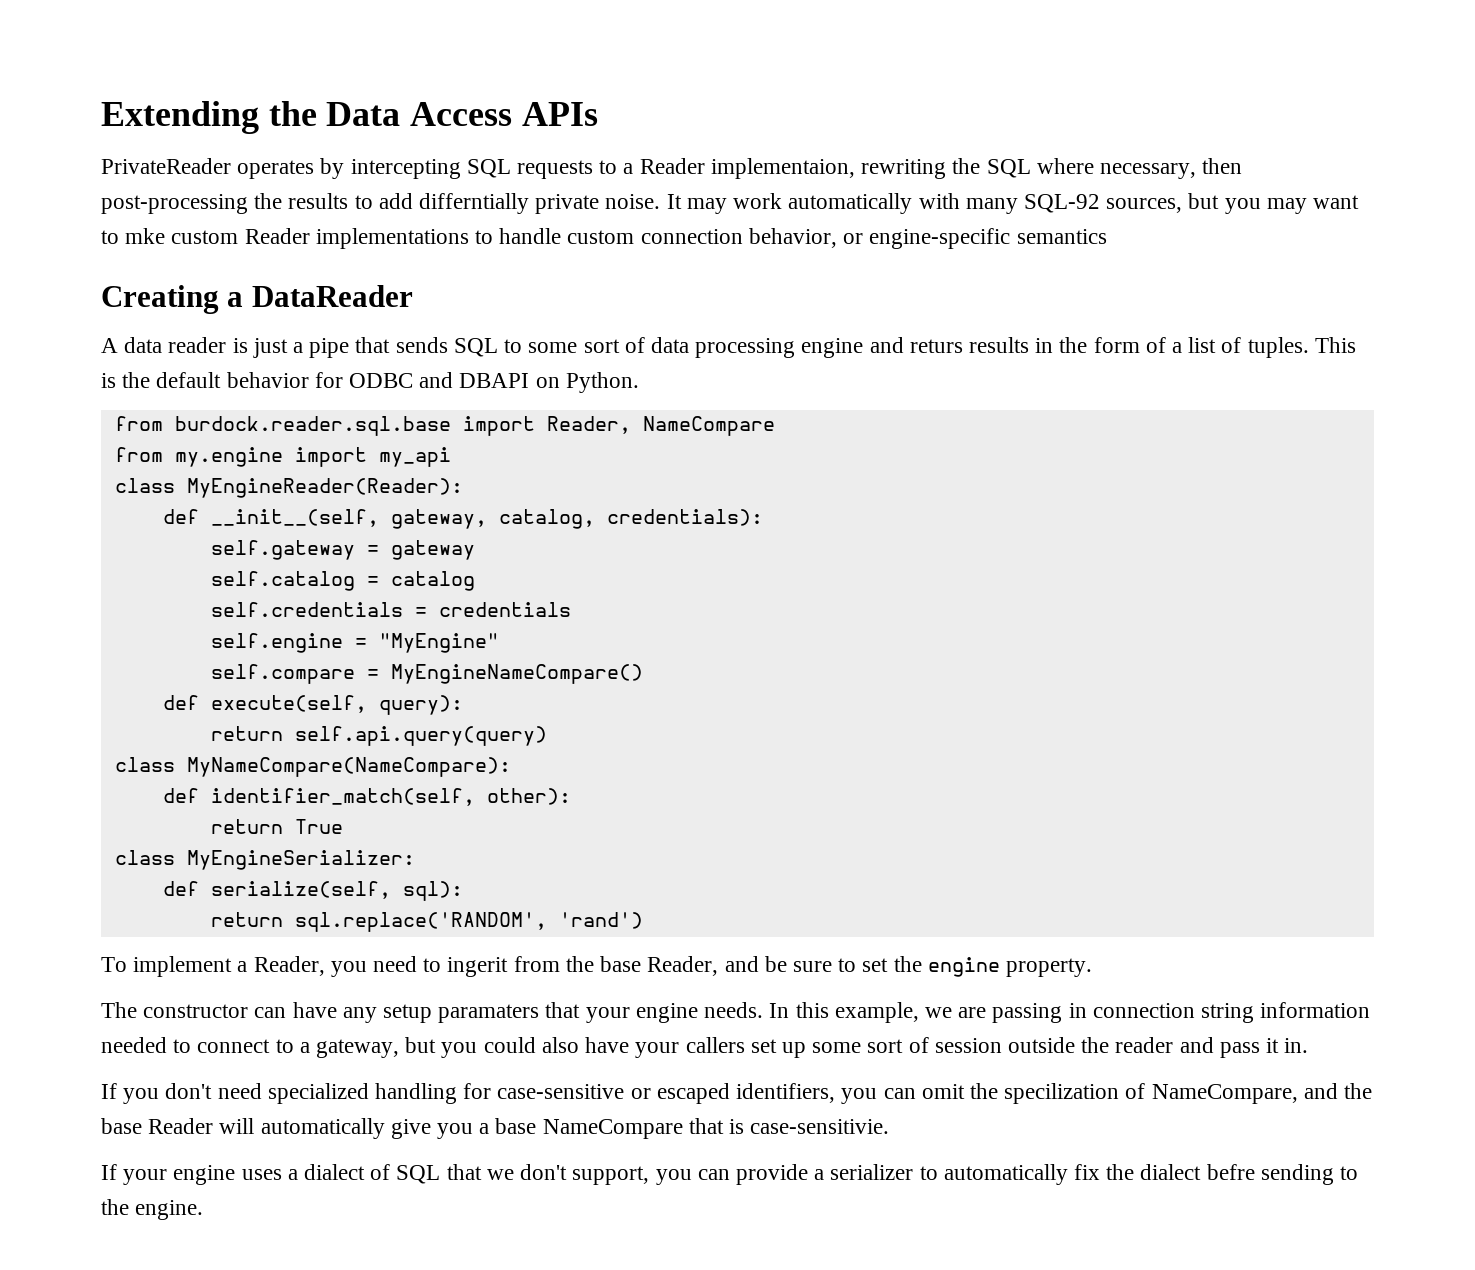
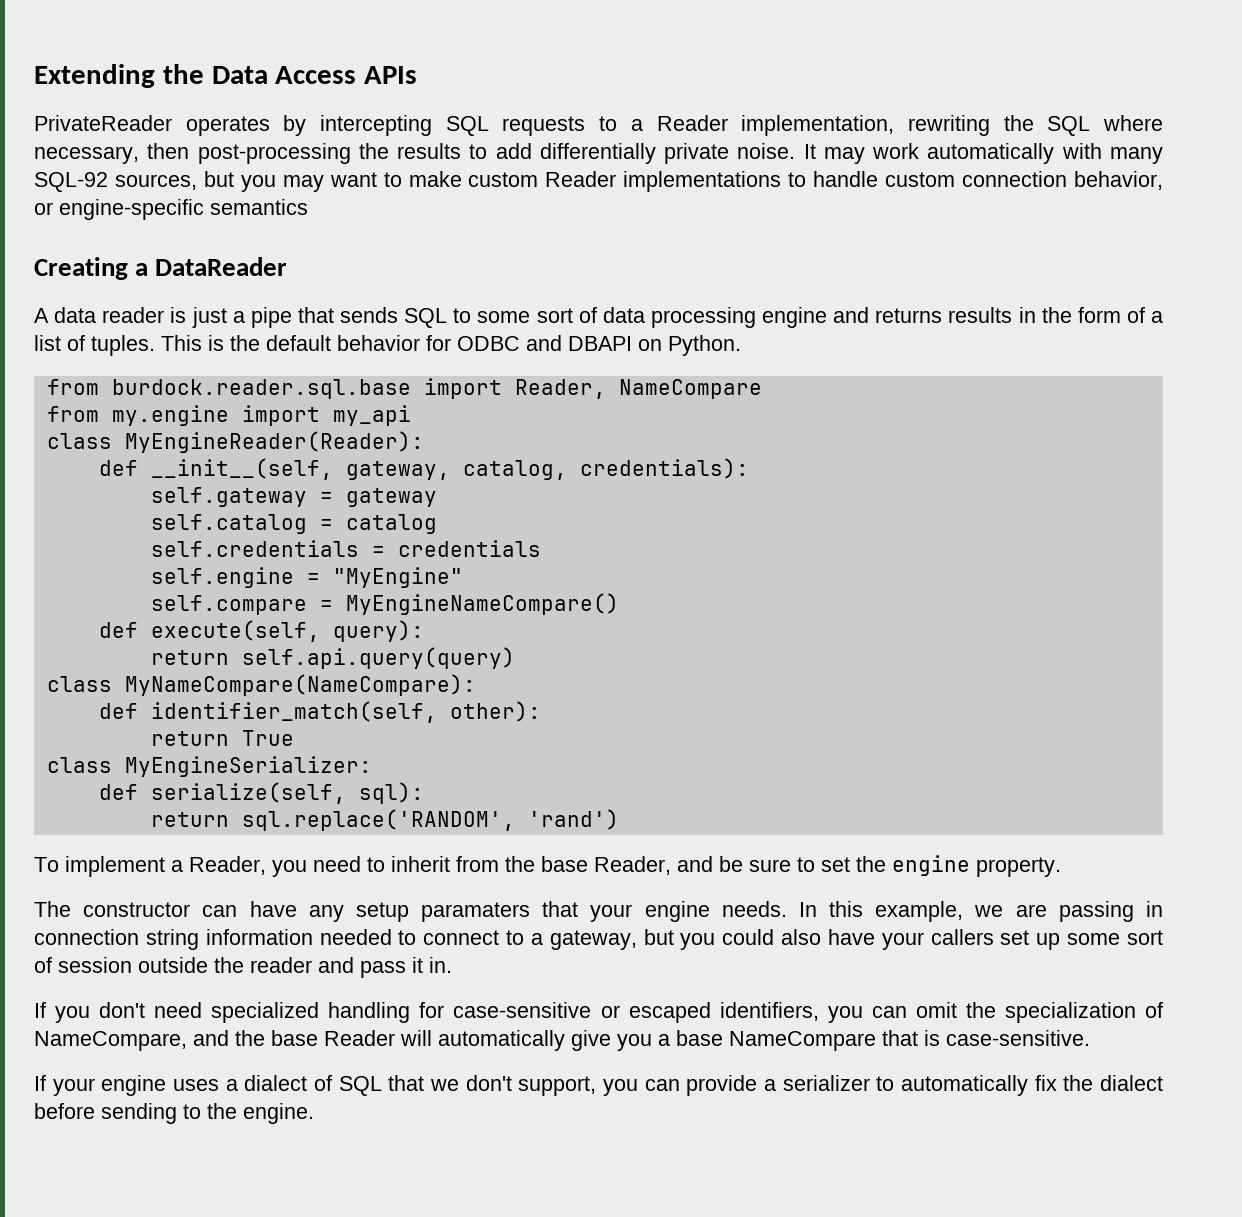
[710,158,855,179] implementaion, -> [741,115,895,136] implementation,
[419,193,530,214] differntially -> [539,143,656,164] differentially
[125,228,166,244] mke -> [408,171,462,187] make
[909,339,963,353] returs -> [875,308,943,323] returns
[447,957,509,977] ingerit -> [391,856,450,872] inherit
[1004,1083,1120,1104] specilization -> [1004,1002,1136,1023] specialization
[750,1119,890,1134] case-sensitivie. -> [946,1030,1090,1046] case-sensitive.
[1206,1164,1255,1180] befre -> [34,1103,95,1119] before

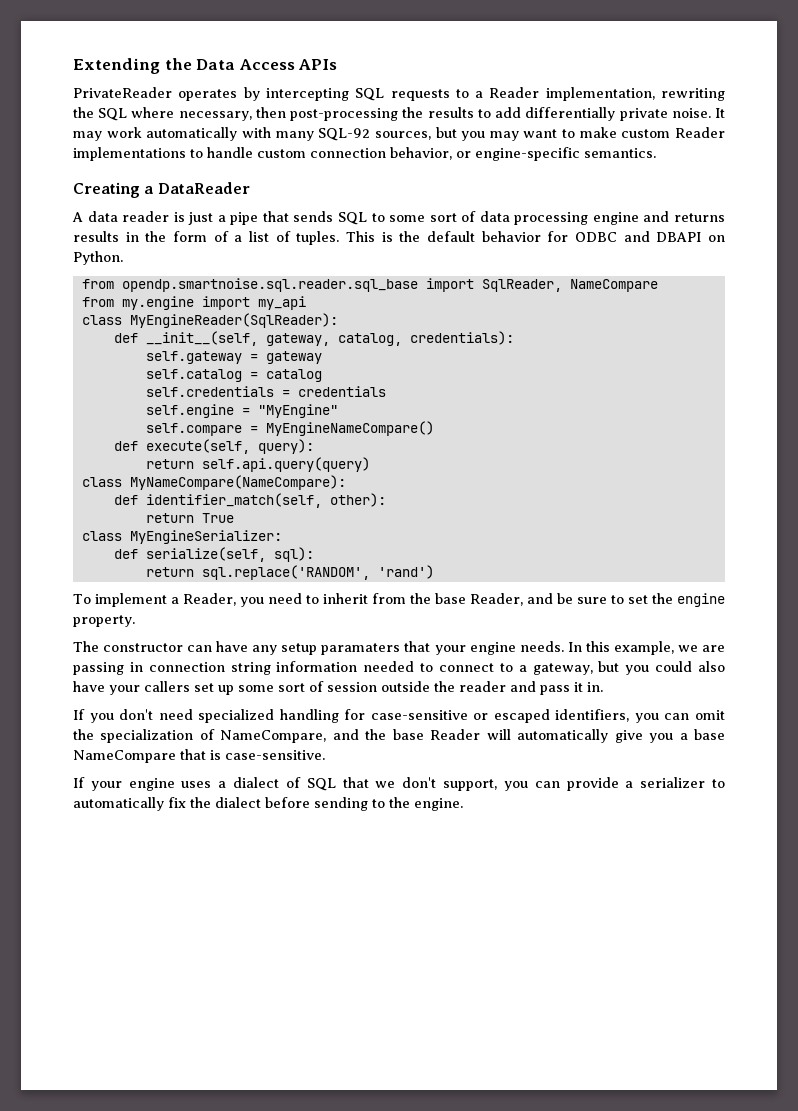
[210,199,308,215] semantics -> [584,148,656,158] semantics.
[111,378,606,399] burdock.reader.sql.base import Reader, -> [121,278,562,292] opendp.smartnoise.sql.reader.sql_base import SqlReader,
[124,431,424,453] MyEngineReader(Reader): -> [129,313,338,328] MyEngineReader(SqlReader):

